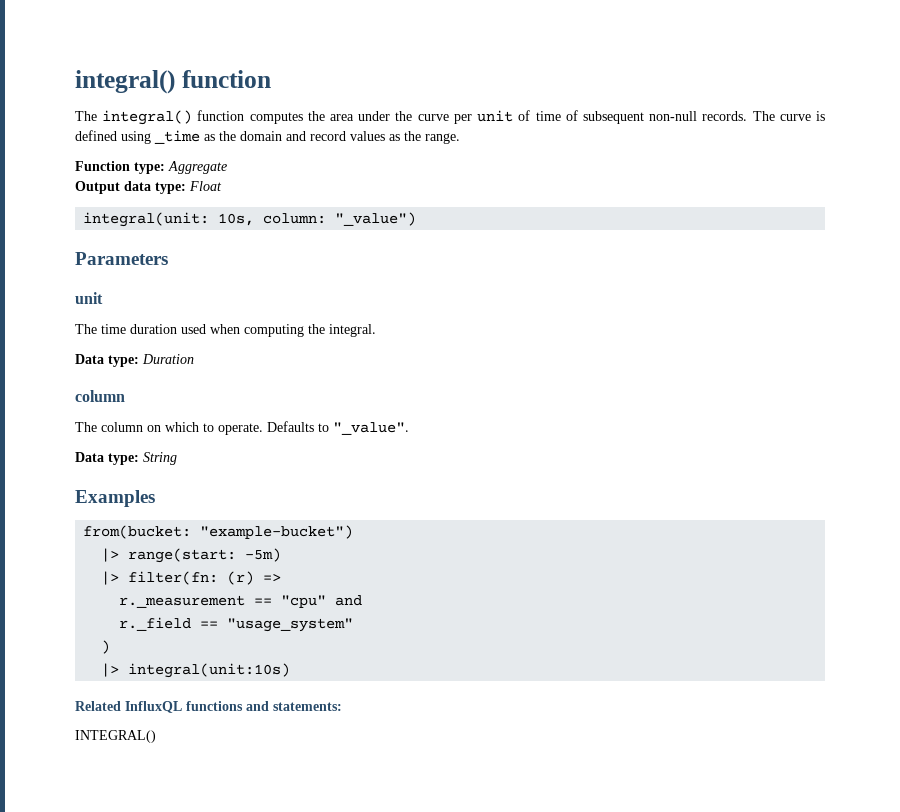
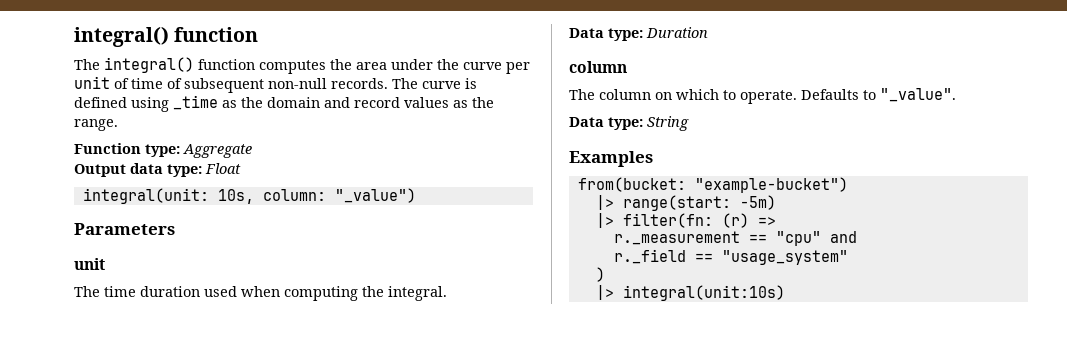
[75,701,342,713] [75,730,156,743] // Related InfluxQL functions and statements: // INTEGRAL() -> (785, 293) none

